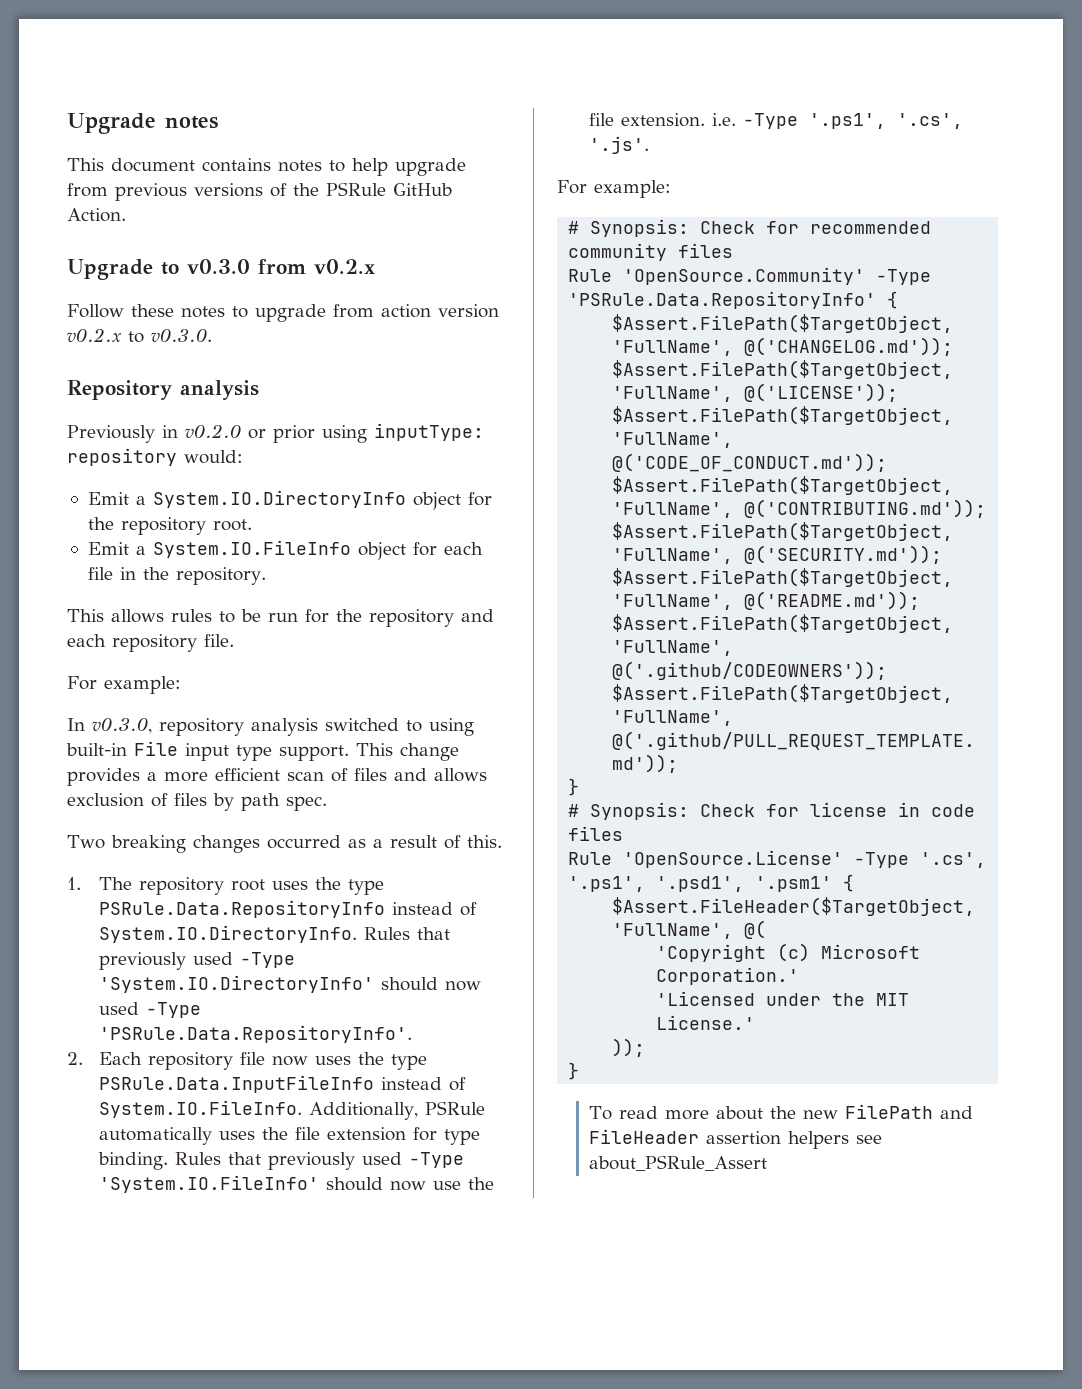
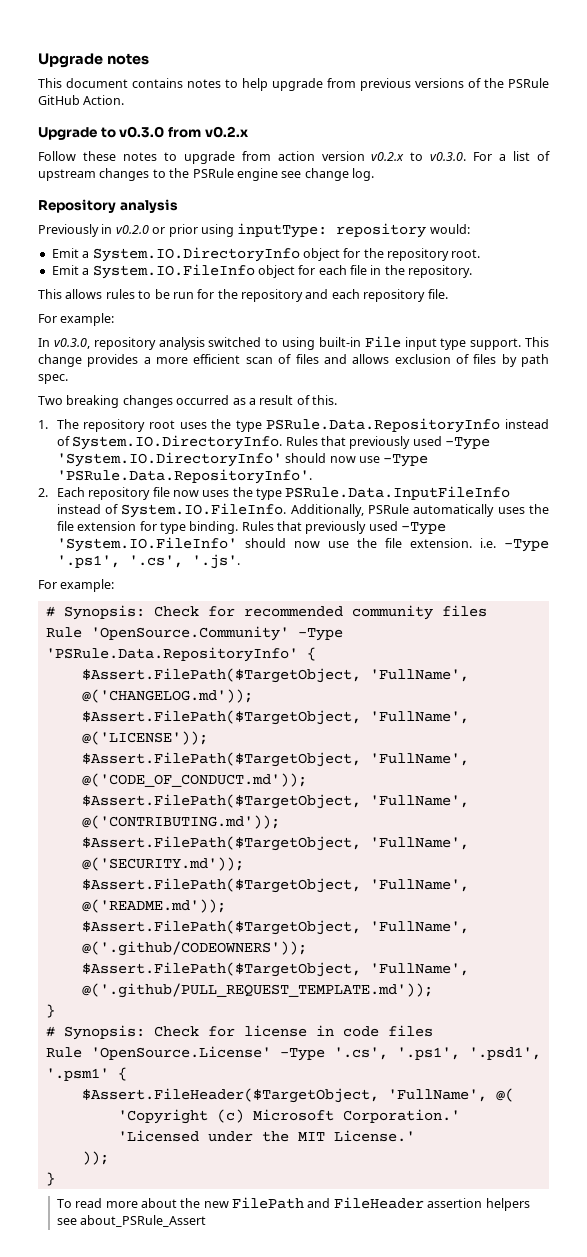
(212, 335) none -> [473,151,551,161] [38,168,374,181] For a list of upstream changes to the PSRule engine see change log.
[99,1002,140,1015] used -> [358,456,380,463] use

